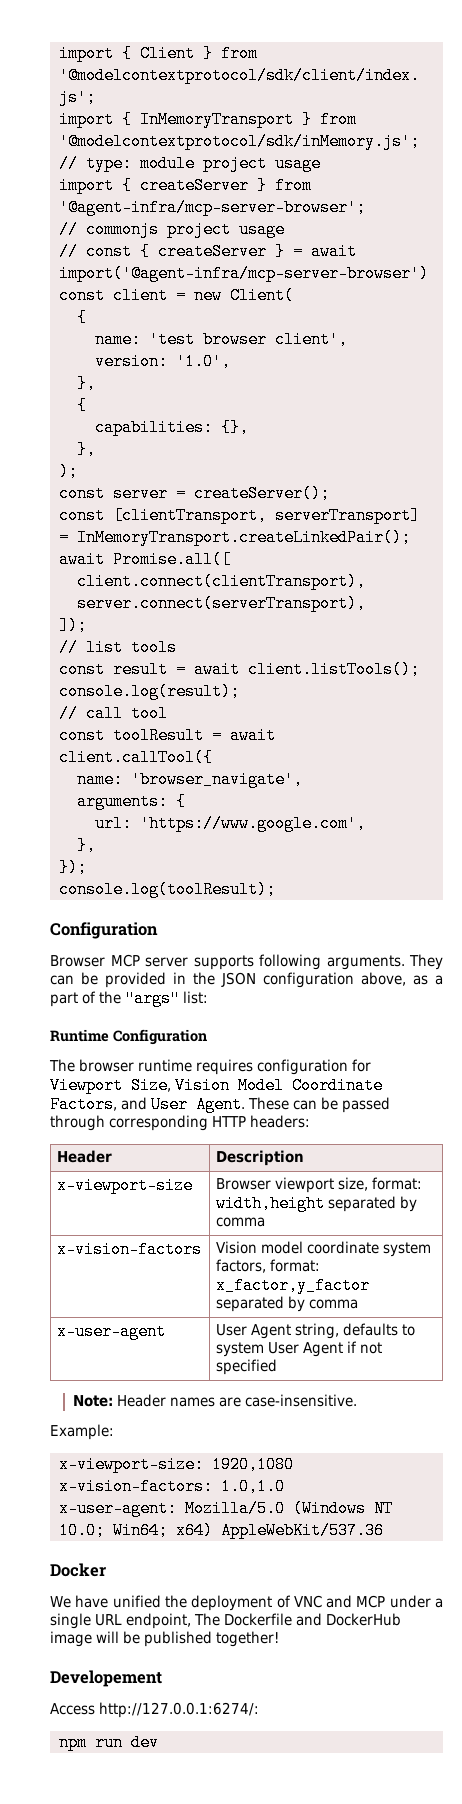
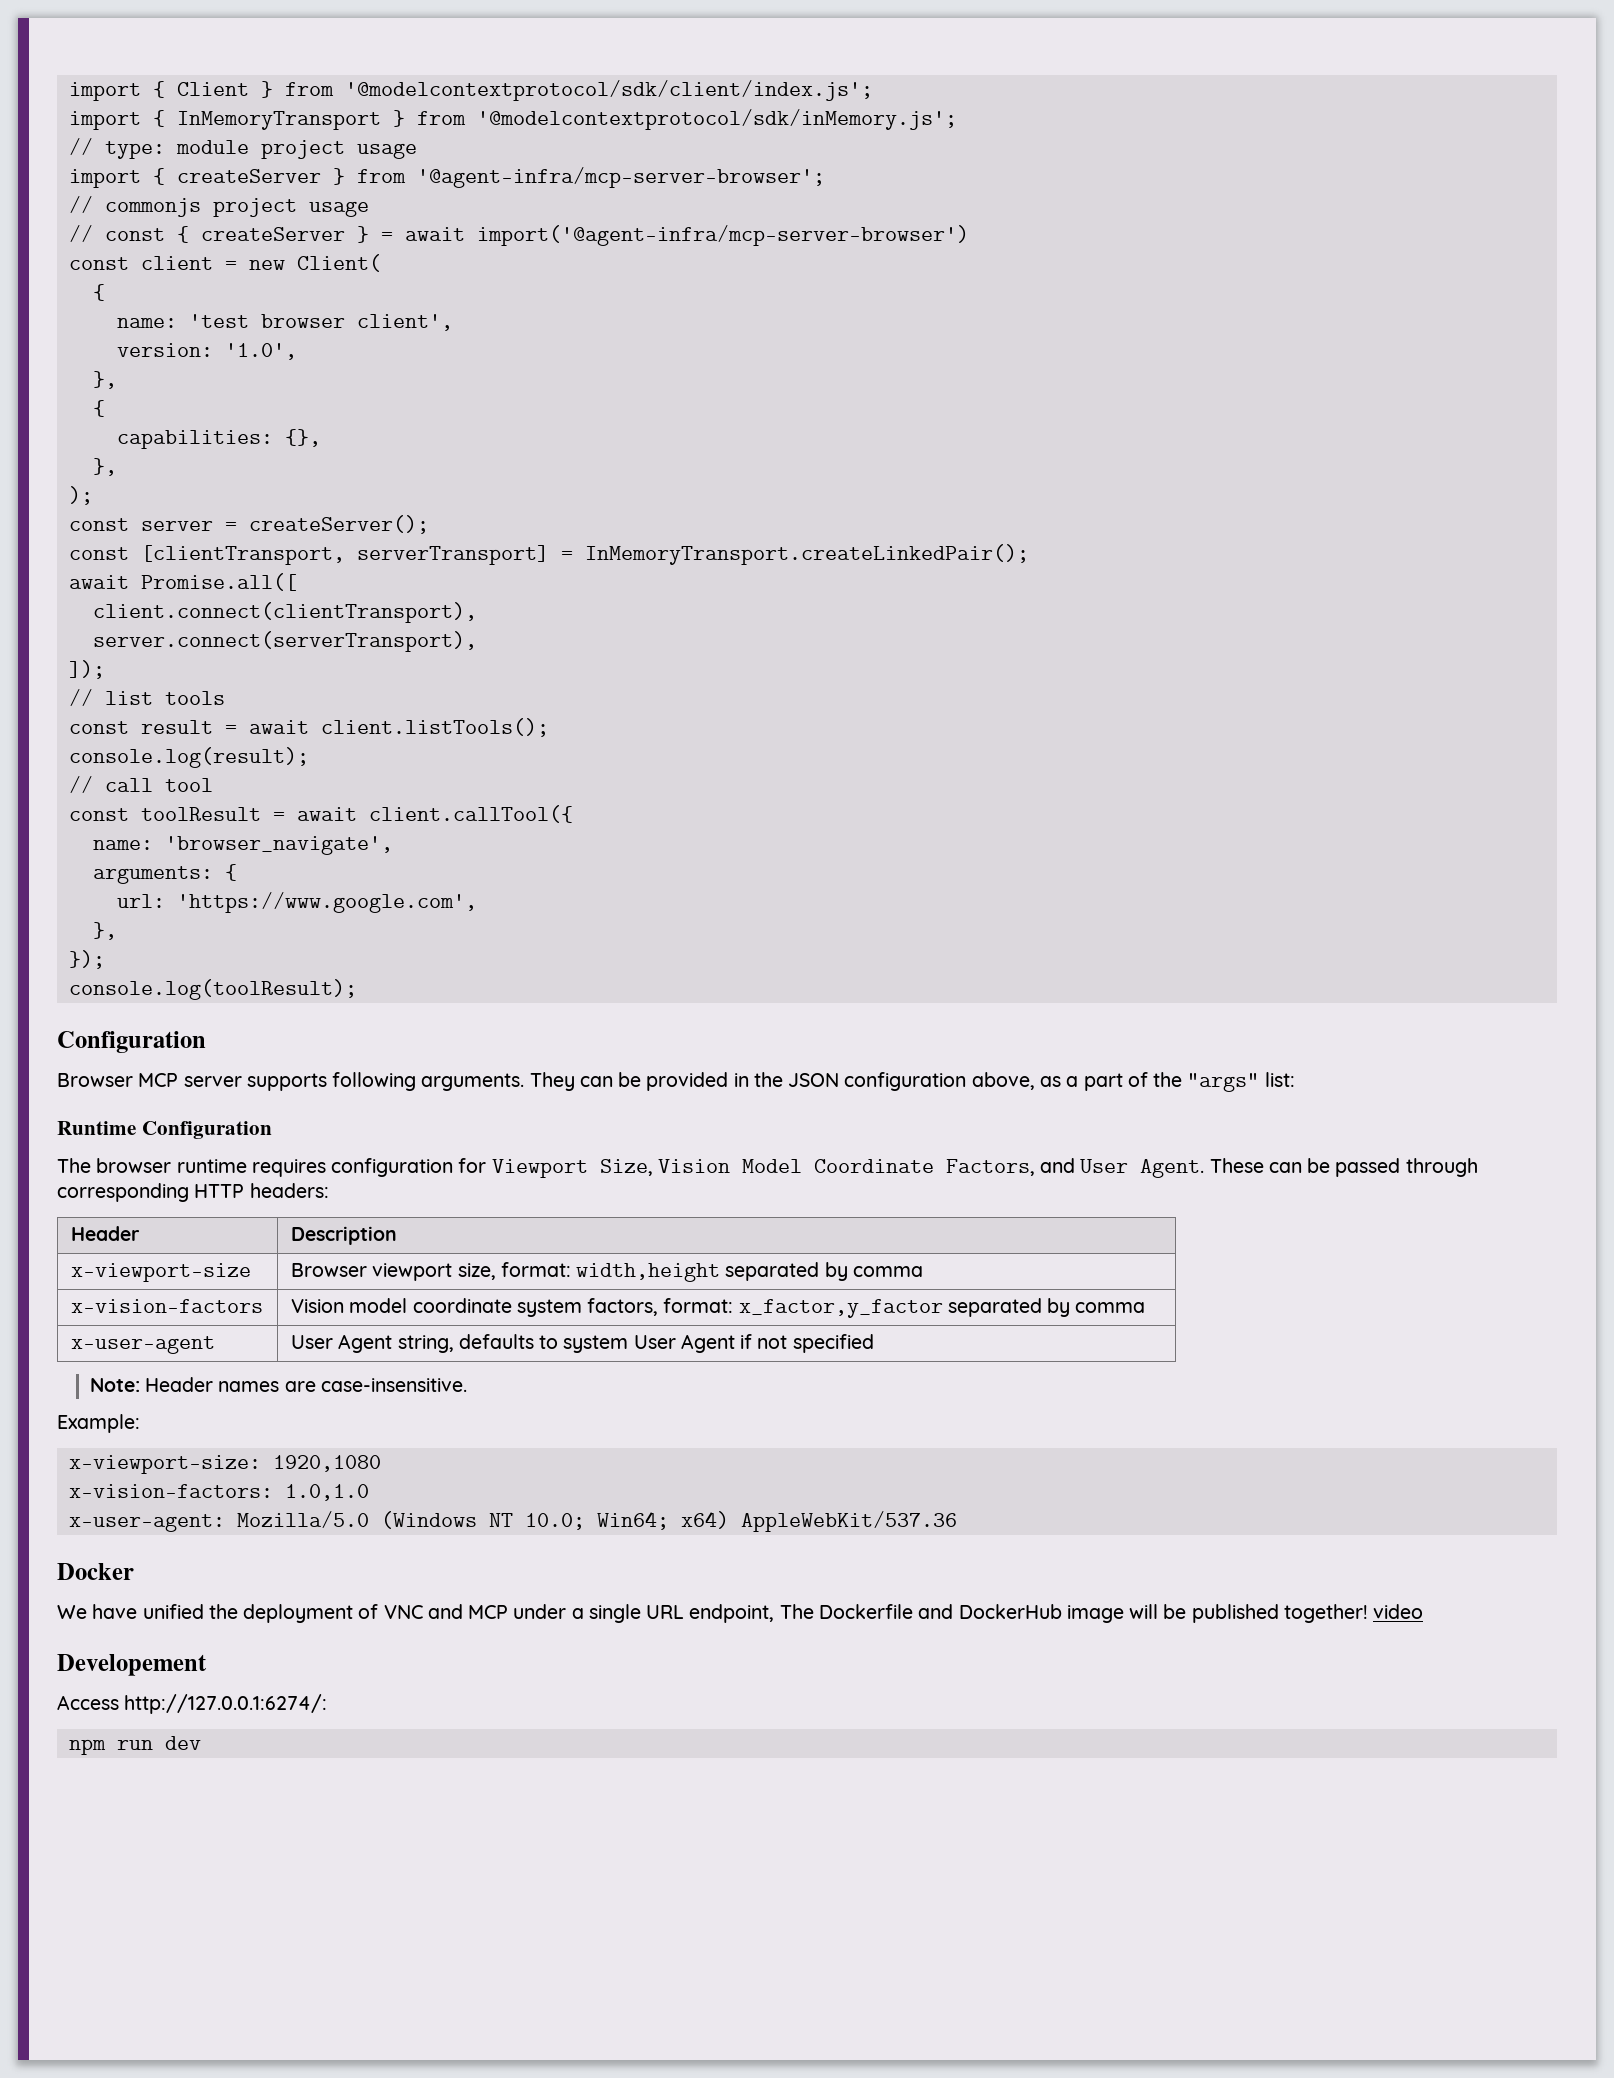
(279, 1639) none -> [1373,1604,1424,1619] video

